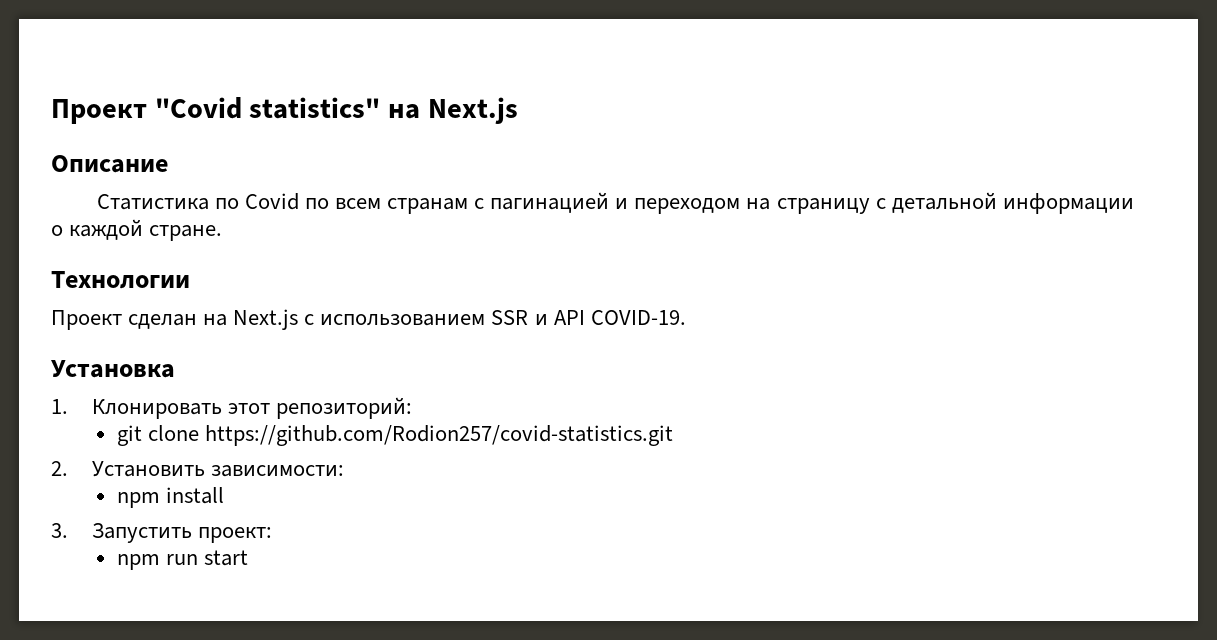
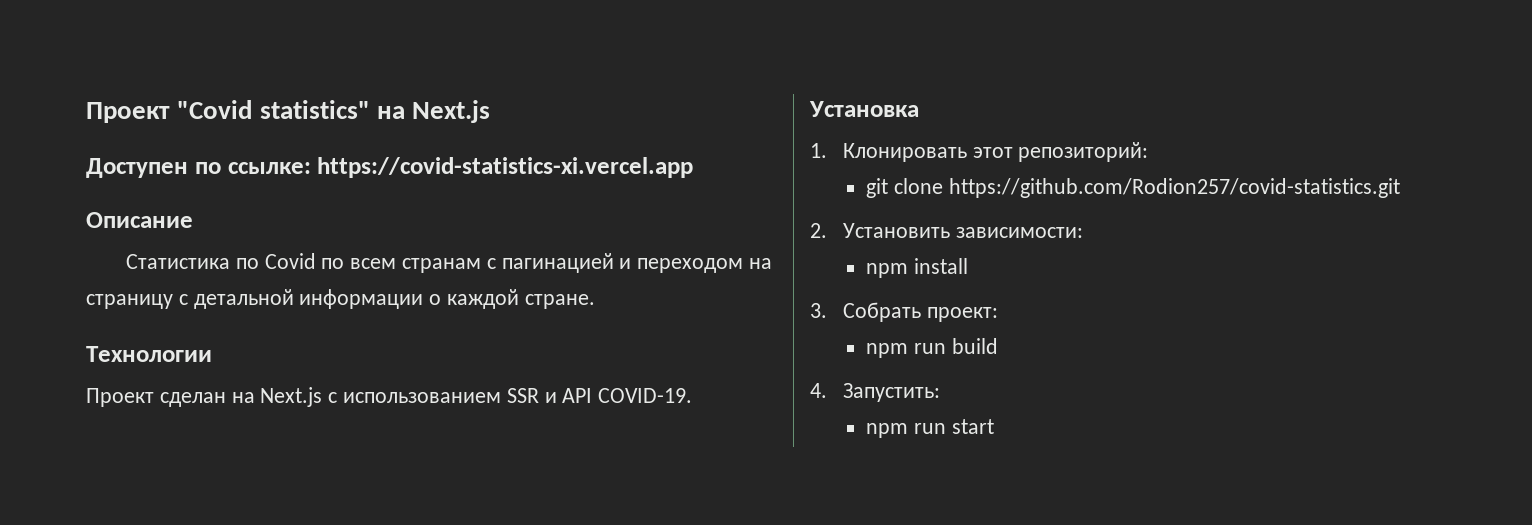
(518, 110) none -> [86,157,694,178] // Доступен по ссылке: https://covid-statistics-xi.vercel.app
[92,523,193,543] Запустить -> [842,302,921,322] Собрать
(273, 535) none -> [866,338,998,358] [810,383,940,402] // npm run build // 4. Запустить:

